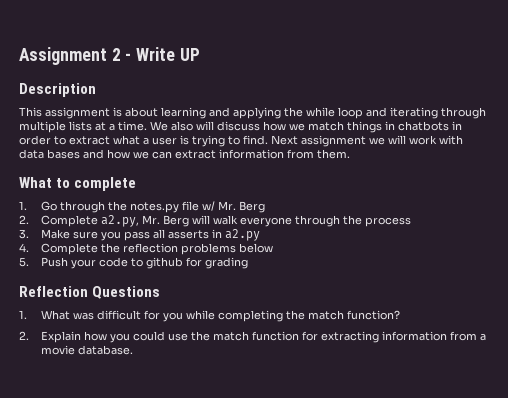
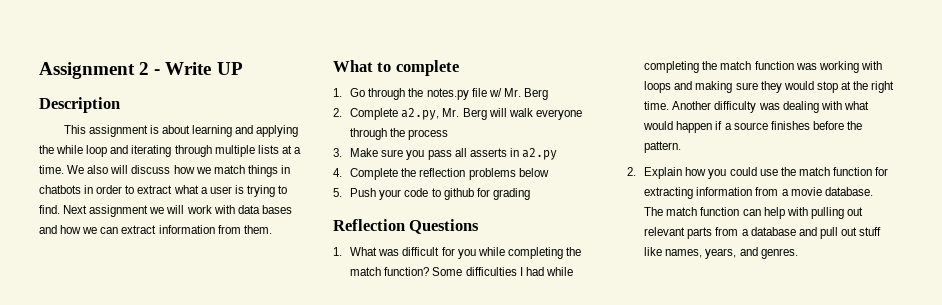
(400, 315) none -> [432,267,573,276] [644,61,882,73] [644,81,895,93] [644,101,869,113] [643,121,862,133] [644,141,682,153] Some difficulties I had while completing the match function was working with loops and making sure they would stop at the right time. Another difficulty was dealing with what would happen if a source finishes before the pattern.
(133, 350) none -> [644,207,863,219] [644,227,882,239] [644,247,798,259] The match function can help with pulling out relevant parts from a database and pull out stuff like names, years, and genres.

